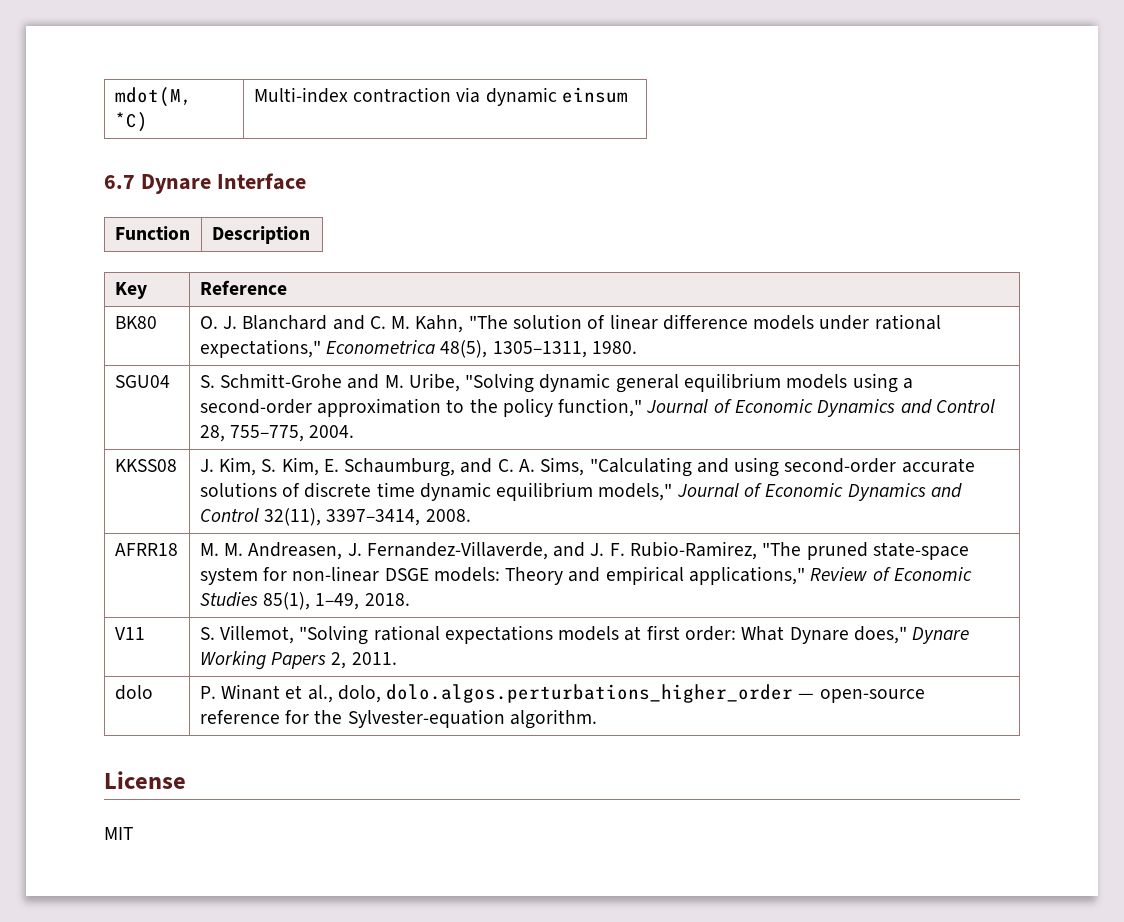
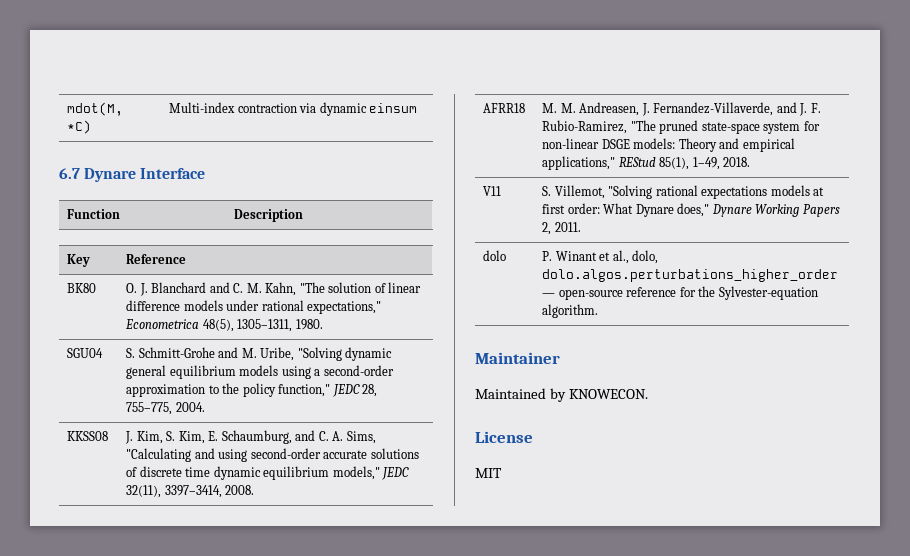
[646,399,995,417] Journal of Economic Dynamics and Control -> [332,384,360,397] JEDC
[676,483,962,501] [199,508,259,522] Journal of Economic Dynamics and Control -> [382,467,410,480] JEDC
[810,567,972,581] [199,592,258,607] Review of Economic Studies -> [618,157,656,167] REStud
(597, 719) none -> [475,352,560,364] [475,388,648,402] // Maintainer // Maintained by KNOWECON.

